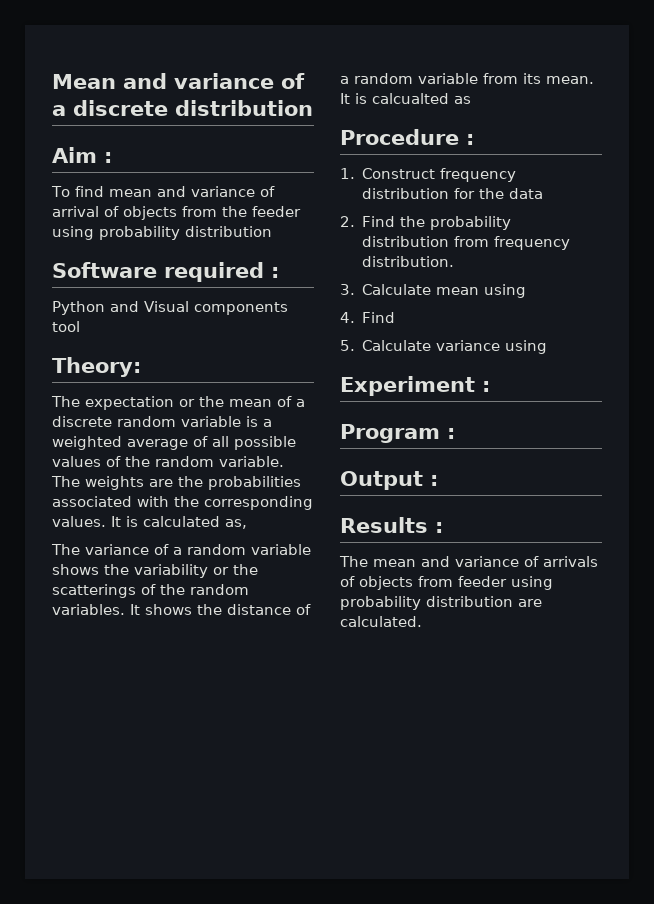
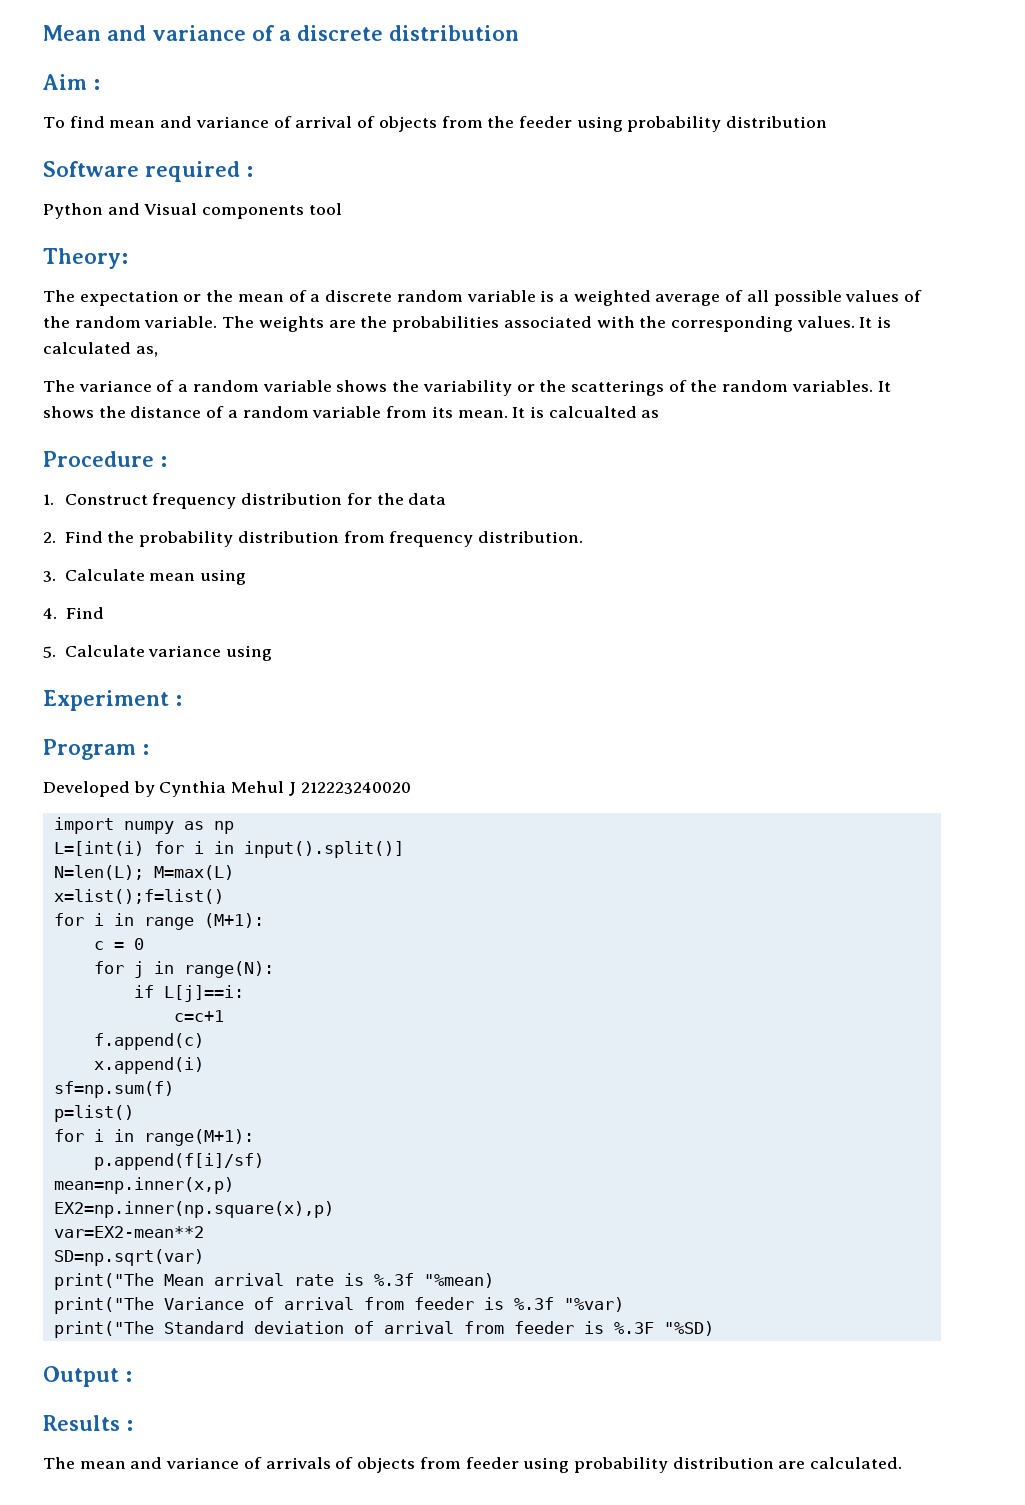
(455, 433) none -> [43,781,411,797] [53,817,234,834] [53,841,404,858] [53,865,234,880] [53,889,224,904] [53,913,264,930] [93,938,144,950] [93,961,274,978] [133,985,244,1002] [173,1010,224,1022] [93,1033,204,1050] [93,1057,204,1074] [53,1081,174,1098] [53,1105,134,1122] [53,1129,254,1146] [93,1153,264,1170] [53,1177,234,1194] [53,1201,334,1218] [53,1226,204,1238] [53,1249,204,1266] [53,1273,494,1290] [53,1297,624,1314] [53,1321,714,1338] // Developed by Cynthia Mehul J 212223240020 // import numpy as np // L=[int(i) for i in input().split()] // N=len(L); M=max(L) // x=list();f=list() // for i in range (M+1): // c = 0 // for j in range(N): // if L[j]==i: // c=c+1 // f.append(c) // x.append(i) // sf=np.sum(f) // p=list() // for i in range(M+1): // p.append(f[i]/sf) // mean=np.inner(x,p) // EX2=np.inner(np.square(x),p) // var=EX2-mean**2 // SD=np.sqrt(var) // print("The Mean arrival rate is %.3f "%mean) // print("The Variance of arrival from feeder is %.3f "%var) // print("The Standard deviation of arrival from feeder is %.3F "%SD)

